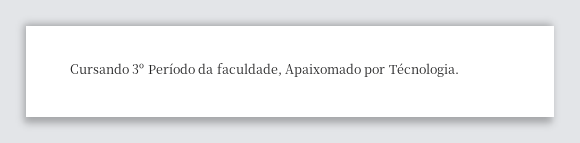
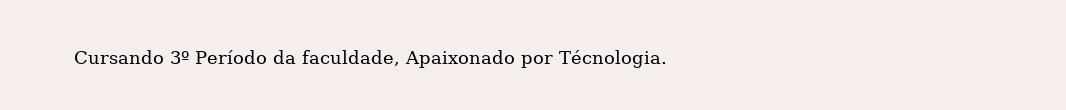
[284,63,361,77] Apaixomado -> [404,50,515,68] Apaixonado

